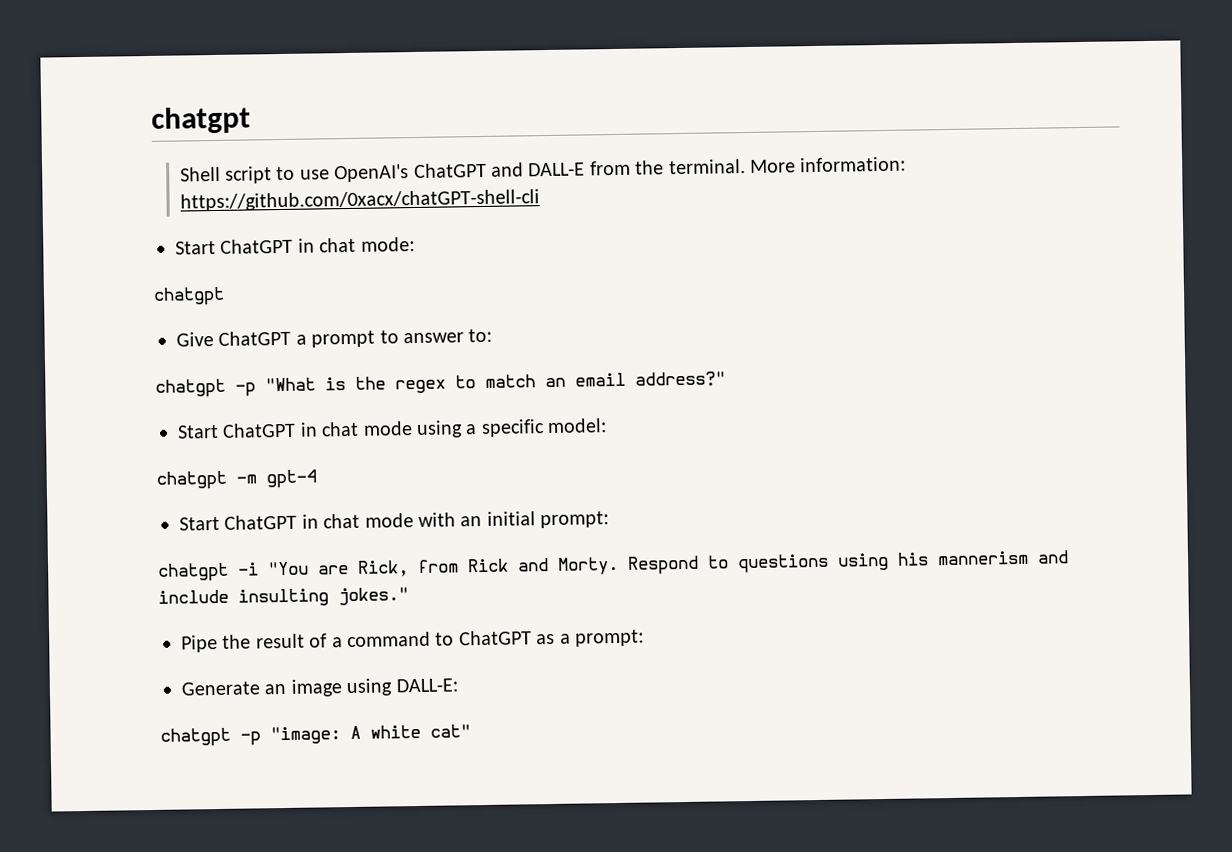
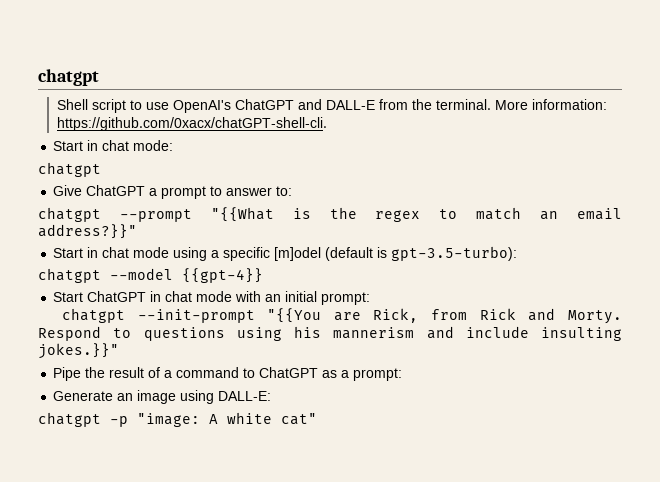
[179,189,540,212] [175,238,294,255] https://github.com/0xacx/chatGPT-shell-cli // Start ChatGPT -> [56,117,327,131] [53,141,84,151] https://github.com/0xacx/chatGPT-shell-cli. // Start
[235,377,316,397] -p "What -> [119,207,274,222] --prompt "{{What
[635,371,726,388] [177,422,297,439] address?" // Start ChatGPT -> [38,224,137,239] [53,248,84,258] address?}}" // Start
[547,418,608,434] [156,469,317,490] model: // chatgpt -m gpt-4 -> [274,246,518,261] [38,268,263,283] [m]odel (default is gpt-3.5-turbo): // chatgpt --model {{gpt-4}}
[238,561,309,576] -i "You -> [137,308,322,323] --init-prompt "{{You
[338,587,409,606] jokes." -> [38,343,119,359] jokes.}}"

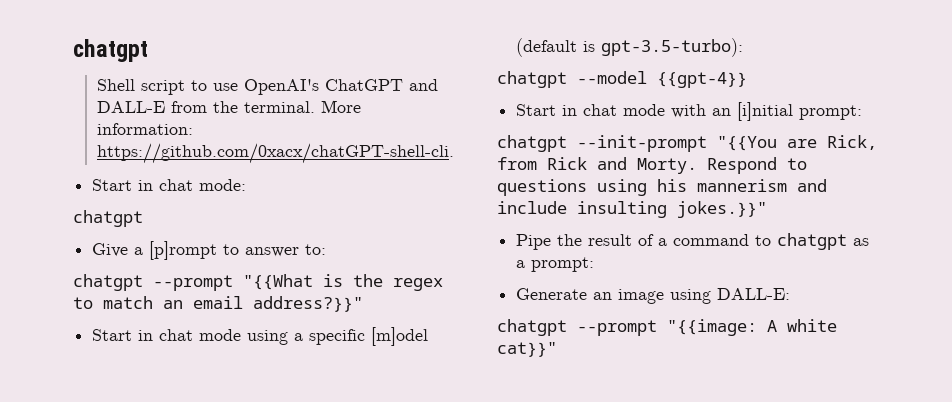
[86,185,207,199] ChatGPT a prompt -> [134,241,218,260] a [p]rompt
[87,291,147,302] ChatGPT -> (557, 110) none
[285,291,318,302] initial -> [737,102,794,121] [i]nitial
[259,367,319,378] ChatGPT -> [777,233,848,250] chatgpt
[110,413,200,427] -p "image: -> [577,319,757,336] --prompt "{{image:
[281,413,317,425] cat" -> [497,342,557,357] cat}}"

